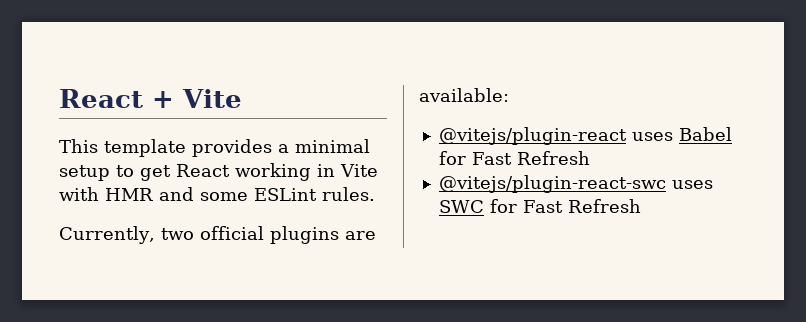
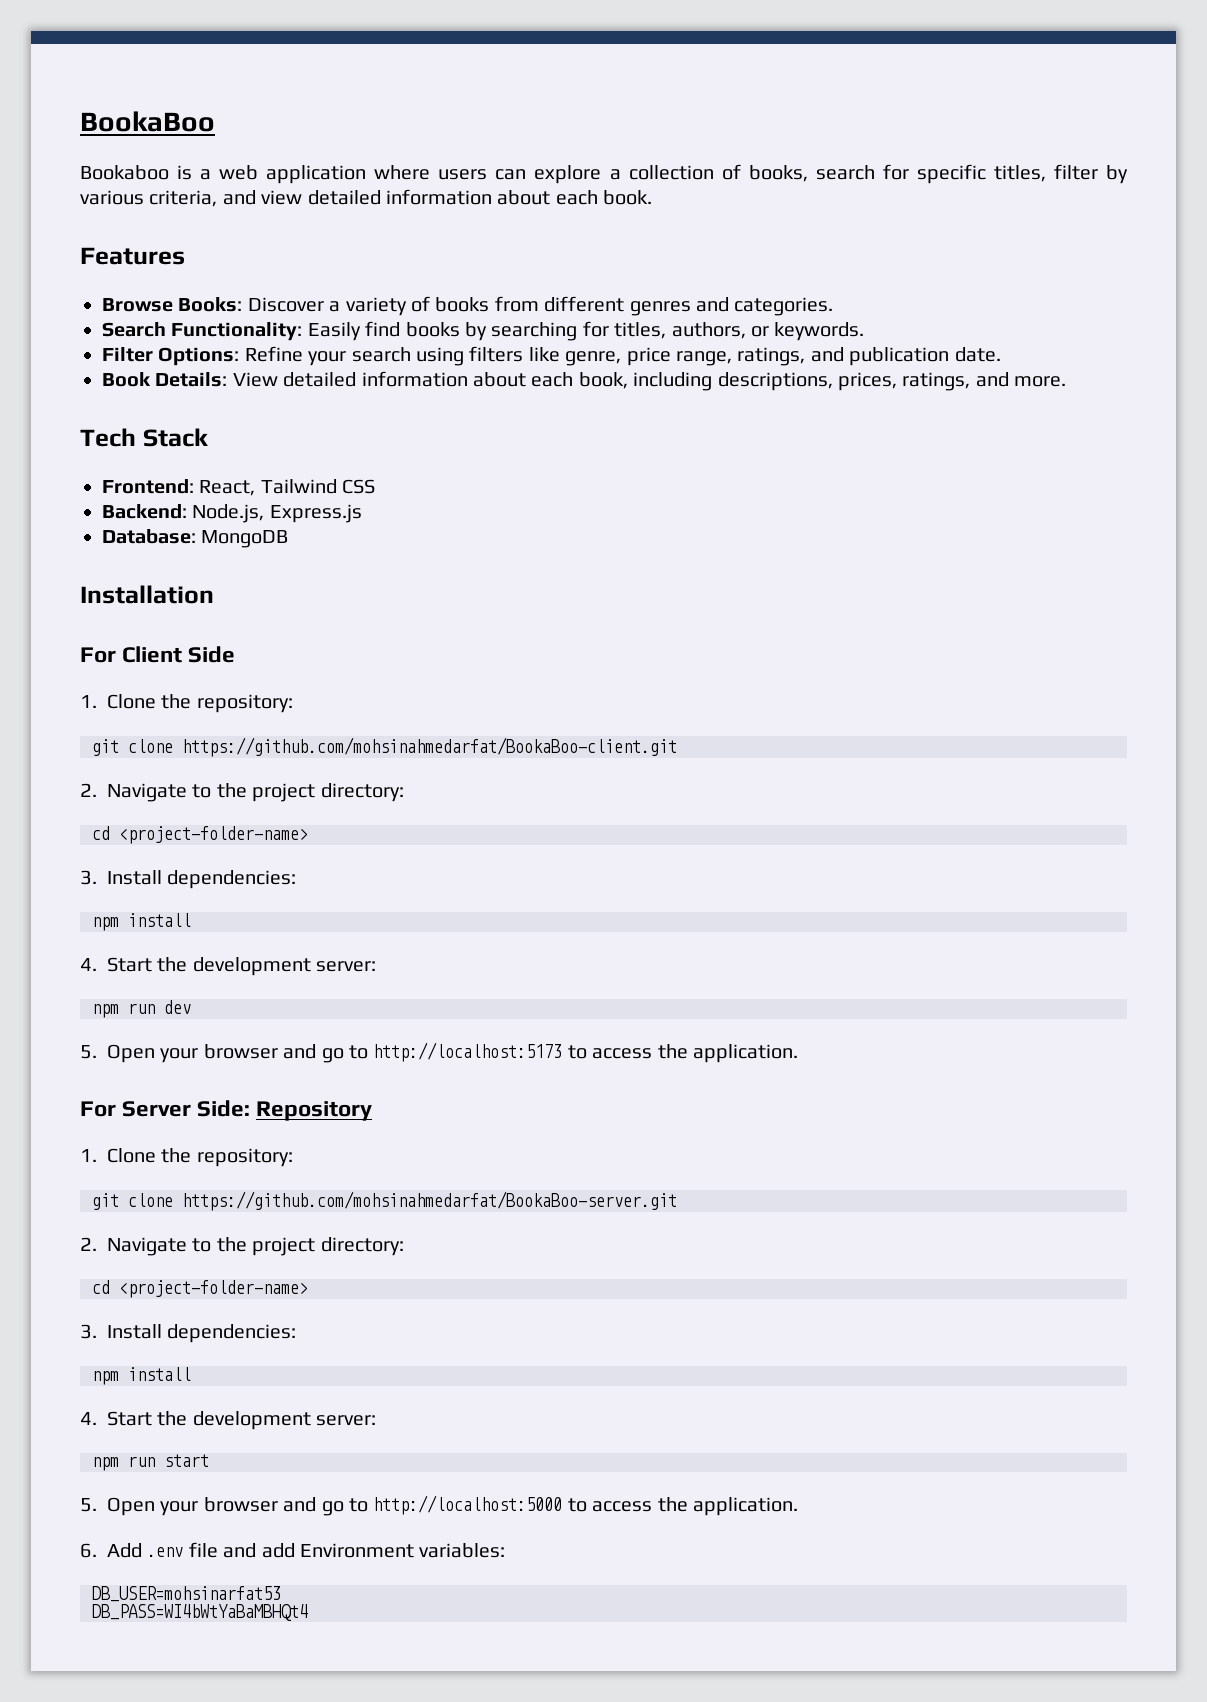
[59,89,242,108] [59,139,370,157] [59,163,378,181] [59,187,375,201] [59,226,376,244] [419,88,509,102] [438,127,732,145] [438,151,590,165] [438,175,713,193] [438,199,641,213] React + Vite // This template provides a minimal setup to get React working in Vite with HMR and some ESLint rules. // Currently, two official plugins are available: // @vitejs/plugin-react uses Babel for Fast Refresh // @vitejs/plugin-react-swc uses SWC for Fast Refresh -> [80,111,215,132] [80,164,1128,184] [80,189,653,207] [80,247,185,265] [102,296,834,316] [102,321,865,341] [102,346,1001,366] [102,371,1067,391] [80,428,208,447] [102,479,376,496] [102,504,362,523] [102,529,289,548] [80,585,214,604] [80,646,236,663] [80,694,293,713] [92,737,677,757] [80,783,404,802] [92,826,308,844] [80,870,297,889] [92,913,191,931] [80,957,377,976] [92,1000,191,1018] [80,1042,798,1063] [80,1100,373,1121] [80,1148,293,1167] [92,1191,677,1211] [80,1237,404,1256] [92,1280,308,1298] [80,1324,297,1343] [92,1367,191,1385] [80,1411,377,1430] [92,1454,209,1471] [80,1495,798,1516] [80,1542,506,1558] [92,1586,281,1602] [92,1604,308,1621] BookaBoo // Bookaboo is a web application where users can explore a collection of books, search for specific titles, filter by various criteria, and view detailed information about each book. // Features // Browse Books: Discover a variety of books from different genres and categories. // Search Functionality: Easily find books by searching for titles, authors, or keywords. // Filter Options: Refine your search using filters like genre, price range, ratings, and publication date. // Book Details: View detailed information about each book, including descriptions, prices, ratings, and more. // Tech Stack // Frontend: React, Tailwind CSS // Backend: Node.js, Express.js // Database: MongoDB // Installation // For Client Side // 1. Clone the repository: // git clone https://github.com/mohsinahmedarfat/BookaBoo-client.git // 2. Navigate to the project directory: // cd <project-folder-name> // 3. Install dependencies: // npm install // 4. Start the development server: // npm run dev // 5. Open your browser and go to http://localhost:5173 to access the application. // For Server Side: Repository // 1. Clone the repository: // git clone https://github.com/mohsinahmedarfat/BookaBoo-server.git // 2. Navigate to the project directory: // cd <project-folder-name> // 3. Install dependencies: // npm install // 4. Start the development server: // npm run start // 5. Open your browser and go to http://localhost:5000 to access the application. // 6. Add .env file and add Environment variables: // DB_USER=mohsinarfat53 // DB_PASS=WI4bWtYaBaMBHQt4

